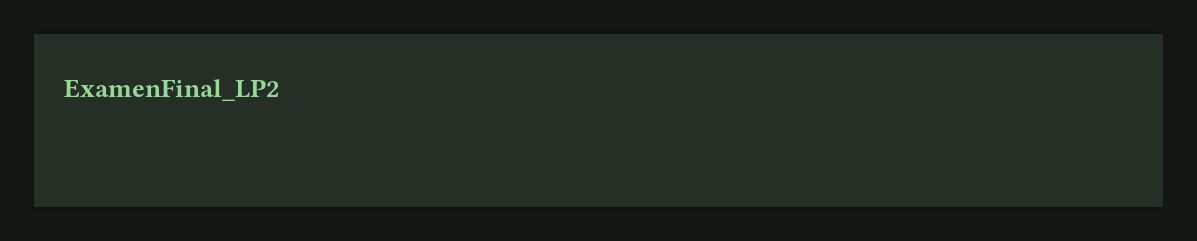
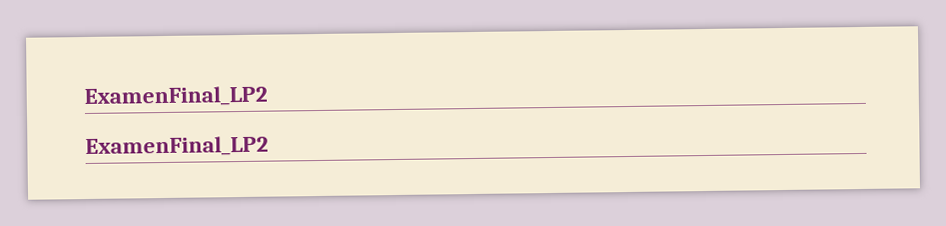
[64,79,280,101] ExamenFinal_LP2 -> [84,85,268,108] [85,135,269,158] ExamenFinal_LP2 // ExamenFinal_LP2

